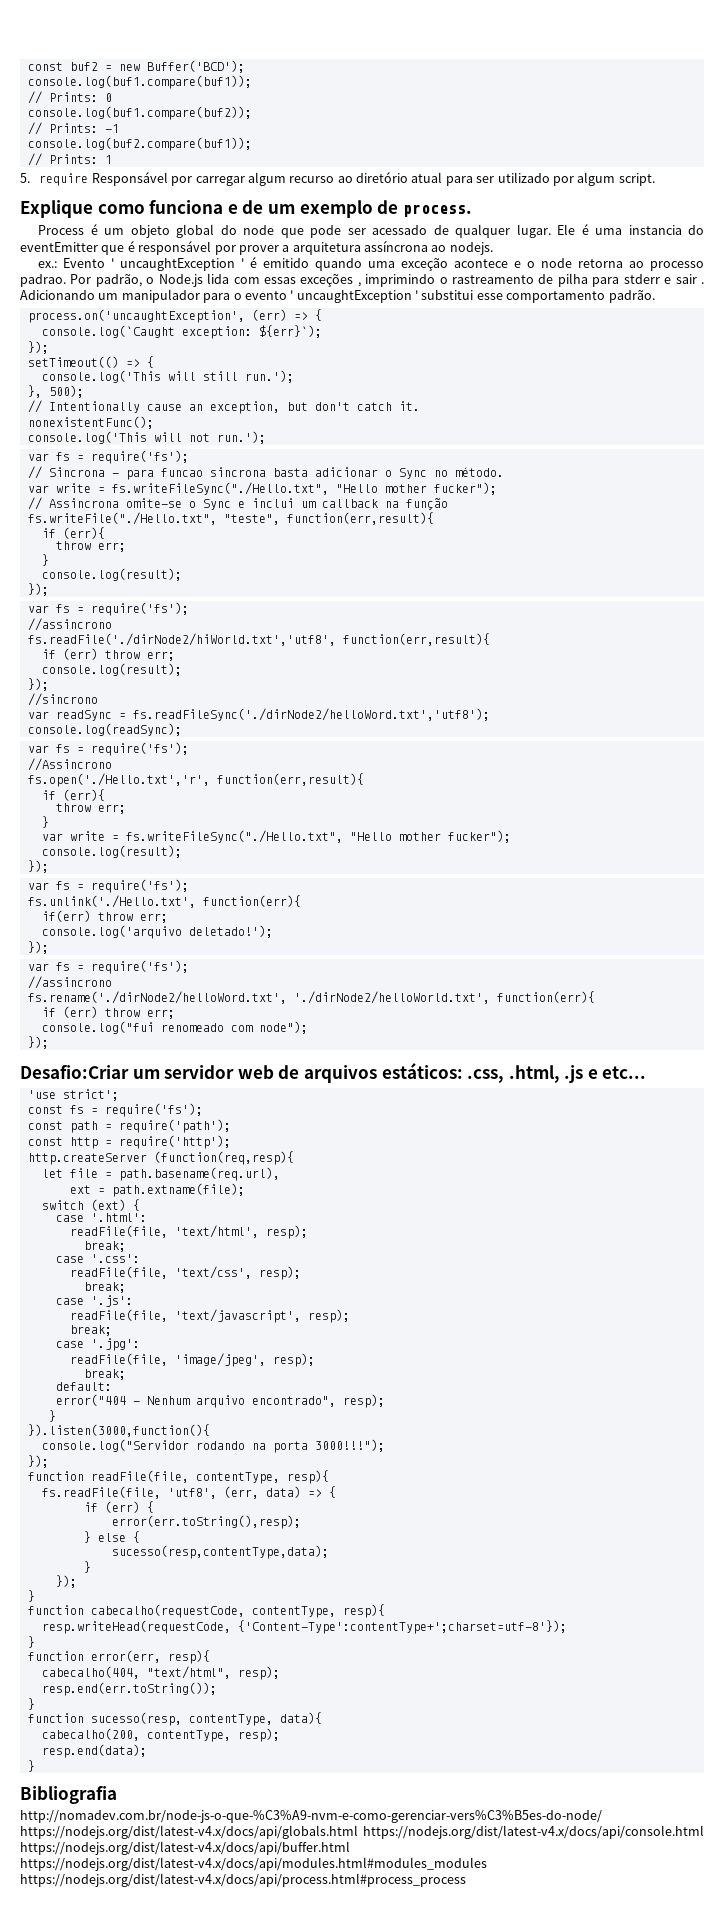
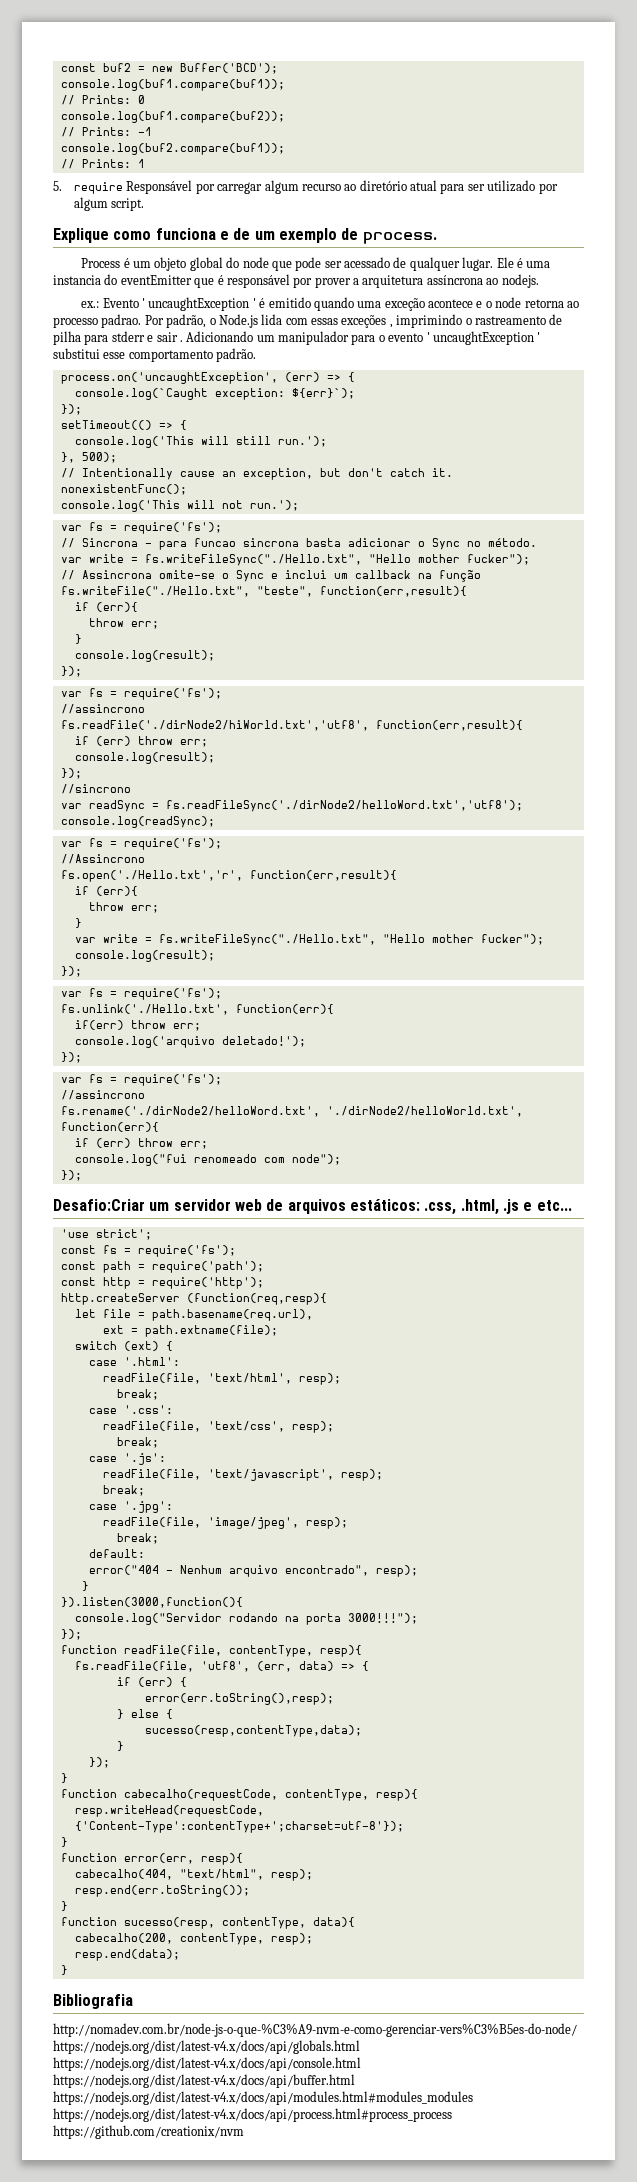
(466, 1880) none -> [53,2125,244,2139] https://github.com/creationix/nvm

